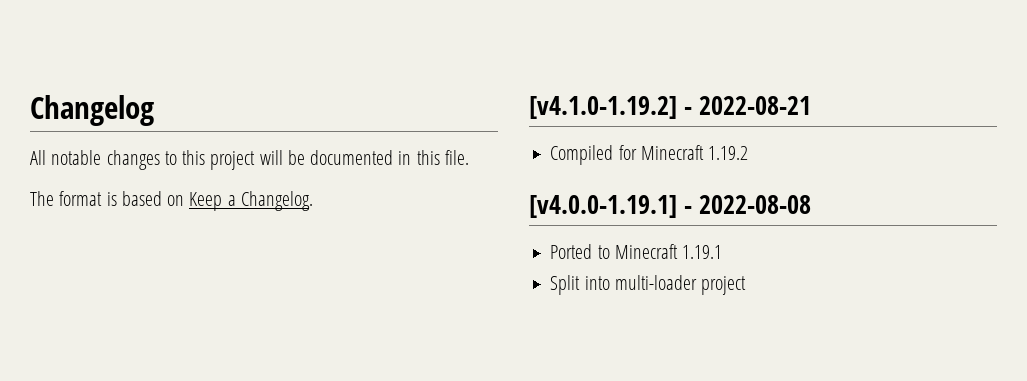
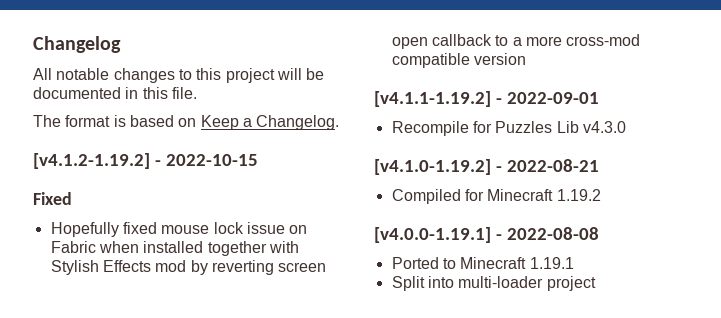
(313, 201) none -> [33,153,258,169] [33,192,72,205] [50,222,308,237] [50,241,299,256] [50,260,327,275] [391,34,641,49] [391,53,526,68] [374,91,599,107] [391,121,626,136] // [v4.1.2-1.19.2] - 2022-10-15 // Fixed // Hopefully fixed mouse lock issue on Fabric when installed together with Stylish Effects mod by reverting screen open callback to a more cross-mod compatible version // [v4.1.1-1.19.2] - 2022-09-01 // Recompile for Puzzles Lib v4.3.0

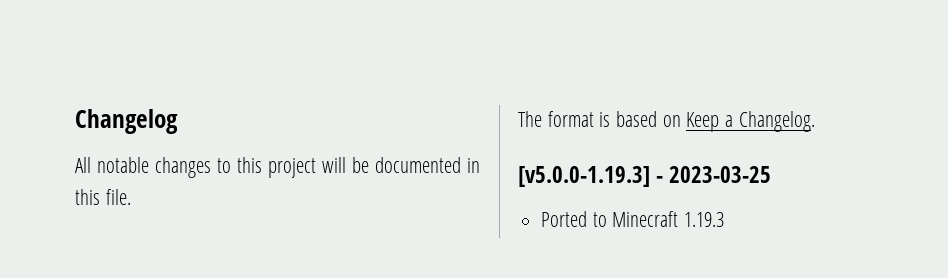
[33,153,258,169] [33,192,72,205] [50,222,308,237] [50,241,299,256] [50,260,327,275] [391,34,641,49] [391,53,526,68] [374,91,599,107] [391,121,626,136] [374,159,599,175] [391,189,601,204] [374,227,599,243] [391,257,574,269] [391,276,596,291] [v4.1.2-1.19.2] - 2022-10-15 // Fixed // Hopefully fixed mouse lock issue on Fabric when installed together with Stylish Effects mod by reverting screen open callback to a more cross-mod compatible version // [v4.1.1-1.19.2] - 2022-09-01 // Recompile for Puzzles Lib v4.3.0 // [v4.1.0-1.19.2] - 2022-08-21 // Compiled for Minecraft 1.19.2 // [v4.0.0-1.19.1] - 2022-08-08 // Ported to Minecraft 1.19.1 // Split into multi-loader project -> [518,166,772,187] [541,211,725,227] [v5.0.0-1.19.3] - 2023-03-25 // Ported to Minecraft 1.19.3

